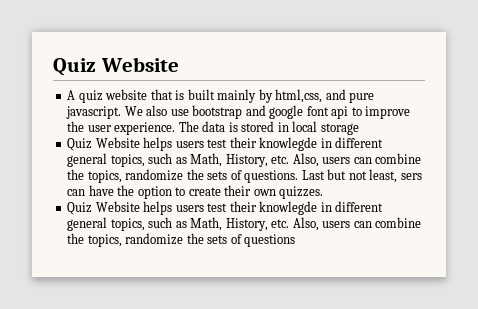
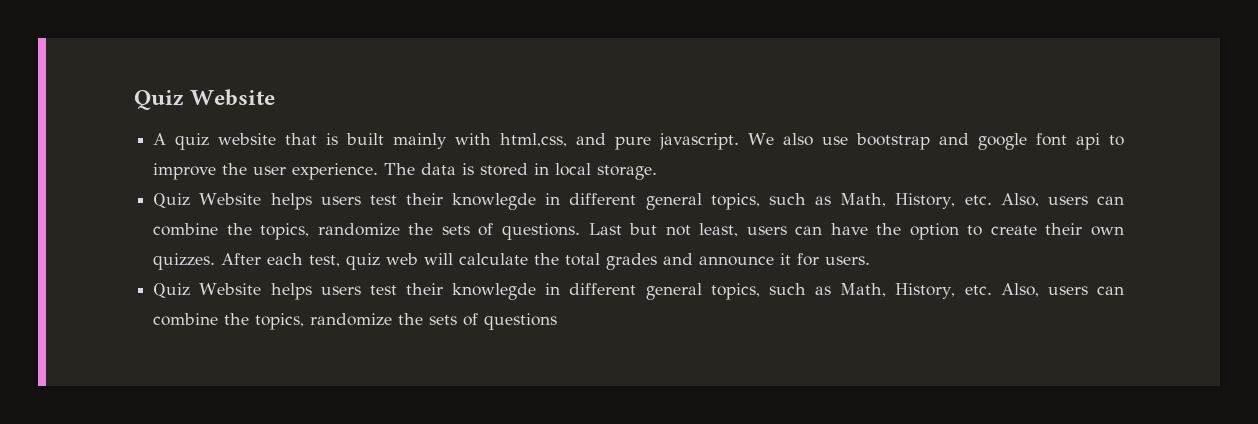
[258,89,273,103] by -> [455,133,492,145] with
[320,123,359,135] storage -> [597,165,658,180] storage.
[400,173,422,180] sers -> [746,226,787,235] users
(324, 192) none -> [221,253,871,270] After each test, quiz web will calculate the total grades and announce it for users.

